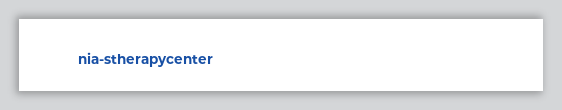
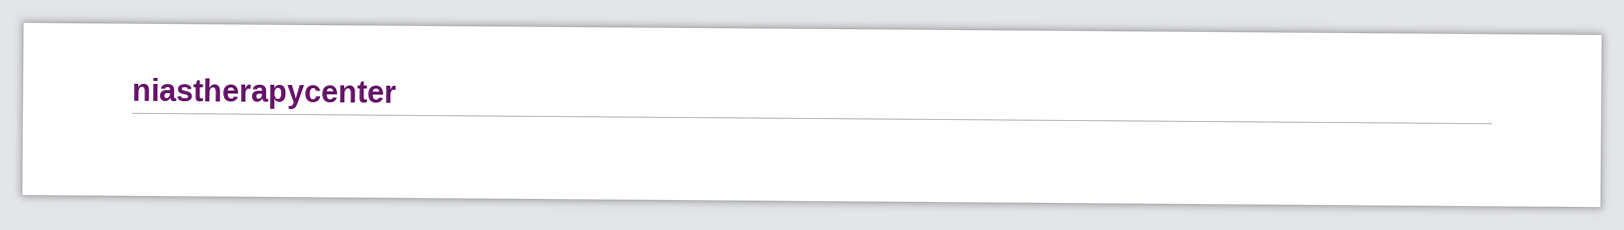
[78,52,213,67] nia-stherapycenter -> [132,77,397,110] niastherapycenter

